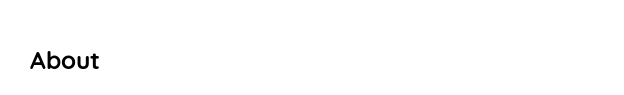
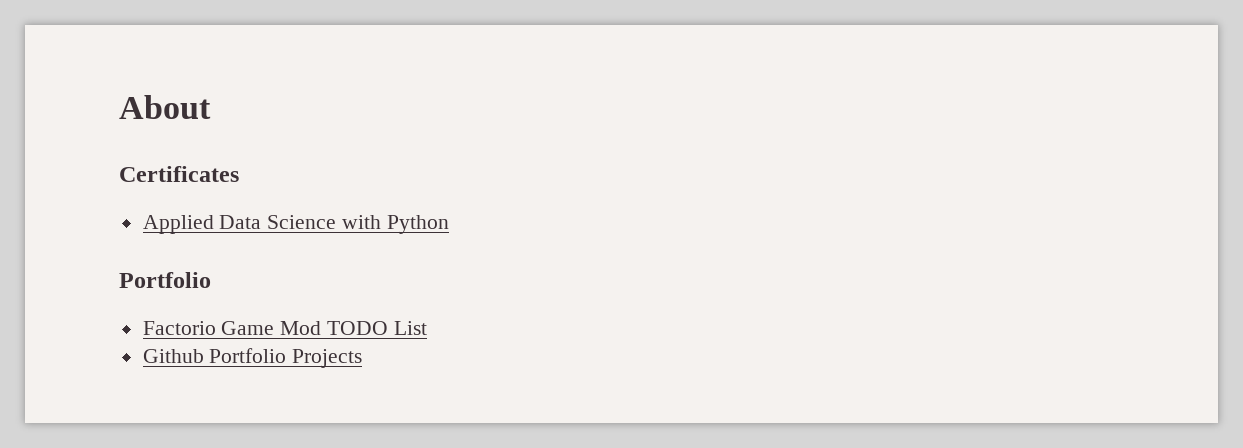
(100, 60) none -> [119,166,239,182] [142,215,449,234] [119,272,211,288] [142,321,427,335] [142,348,363,368] // Certificates // Applied Data Science with Python // Portfolio // Factorio Game Mod TODO List // Github Portfolio Projects

